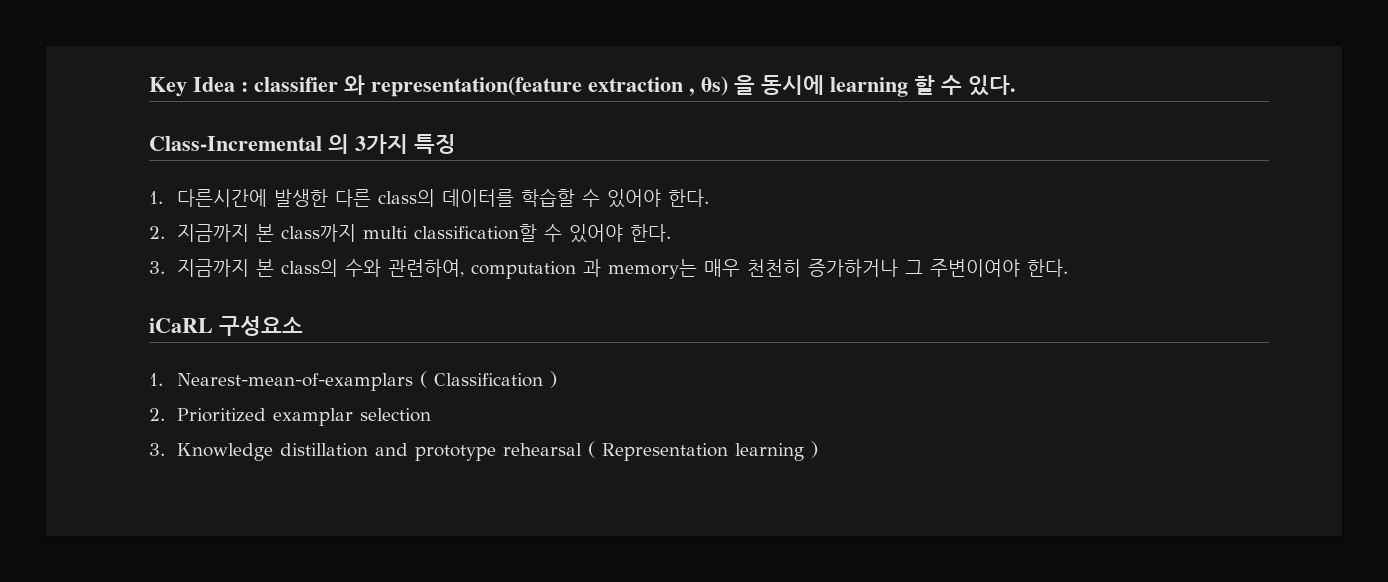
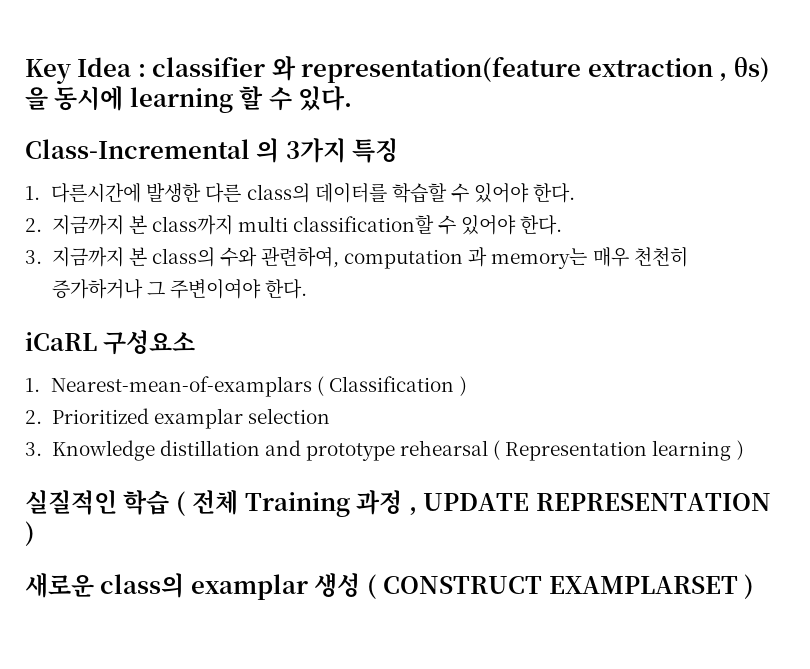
(819, 449) none -> [25,490,771,517] [25,521,35,546] [25,573,755,600] // 실질적인 학습 ( 전체 Training 과정 , UPDATE REPRESENTATION ) // 새로운 class의 examplar 생성 ( CONSTRUCT EXAMPLARSET )

